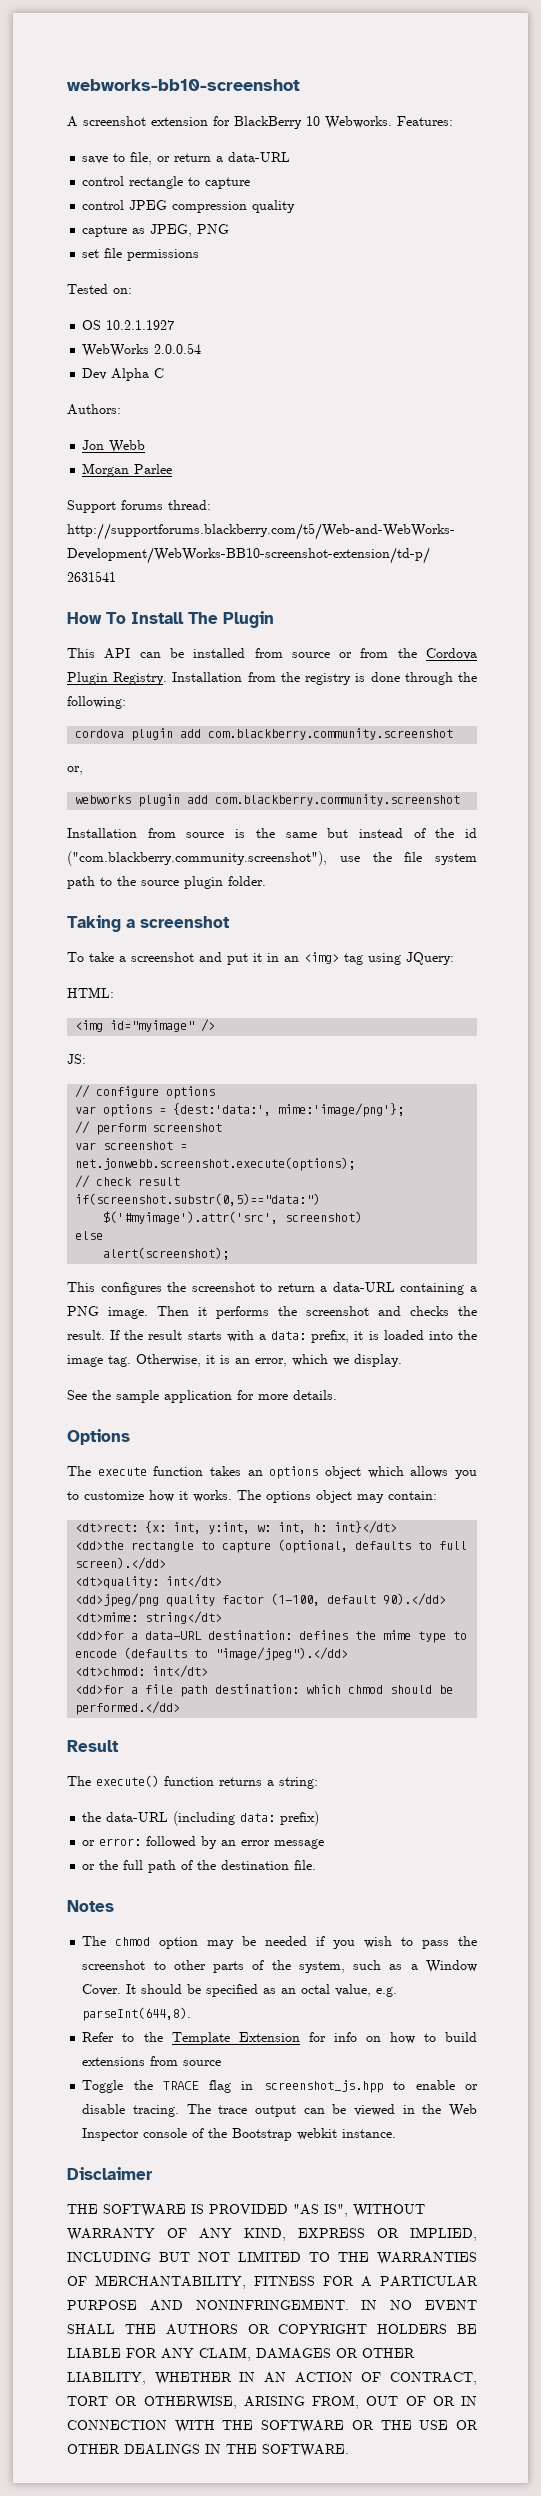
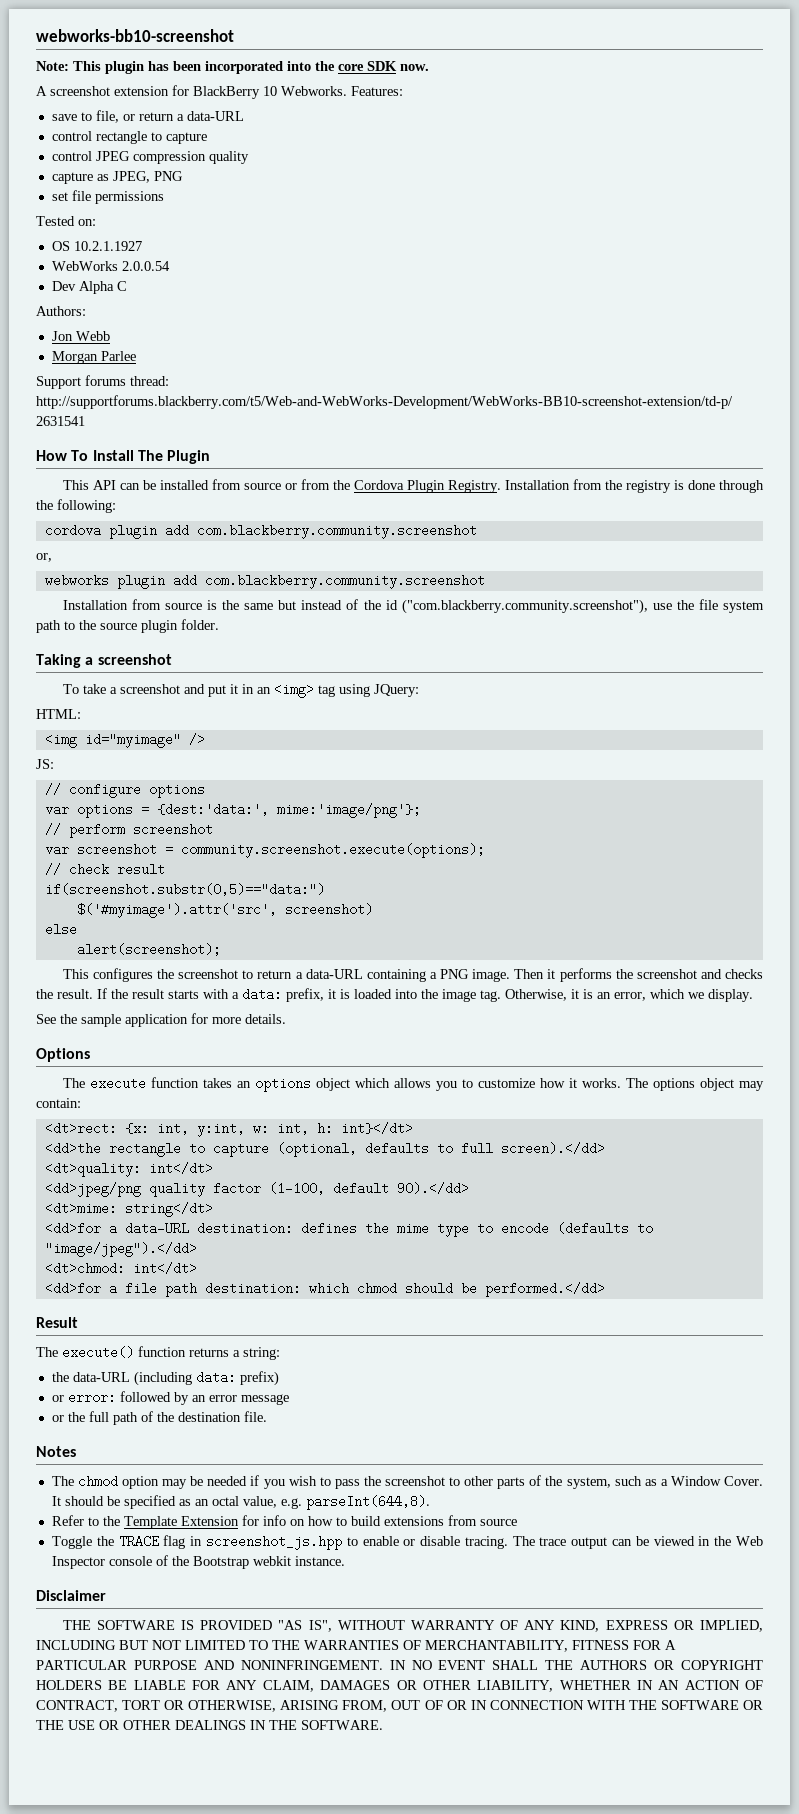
(300, 85) none -> [36,61,429,74] // Note: This plugin has been incorporated into the core SDK now.
[75,1157,356,1171] net.jonwebb.screenshot.execute(options); -> [180,843,485,858] community.screenshot.execute(options);

